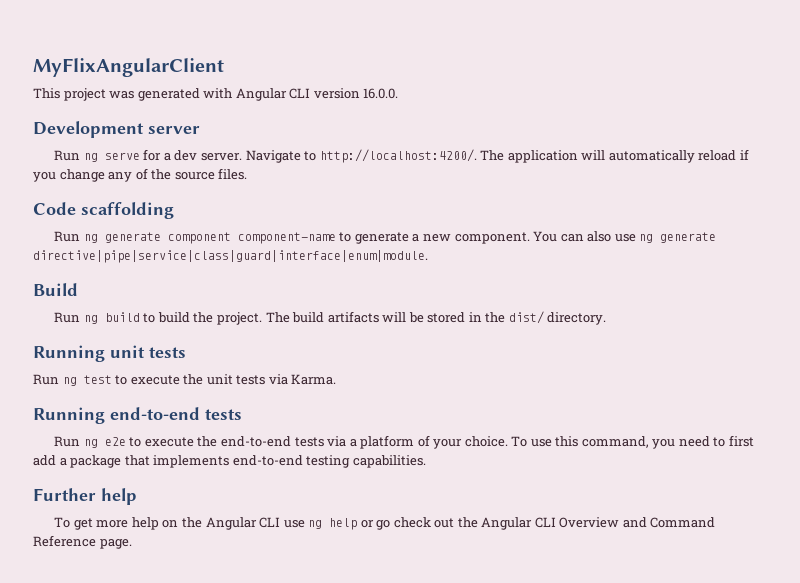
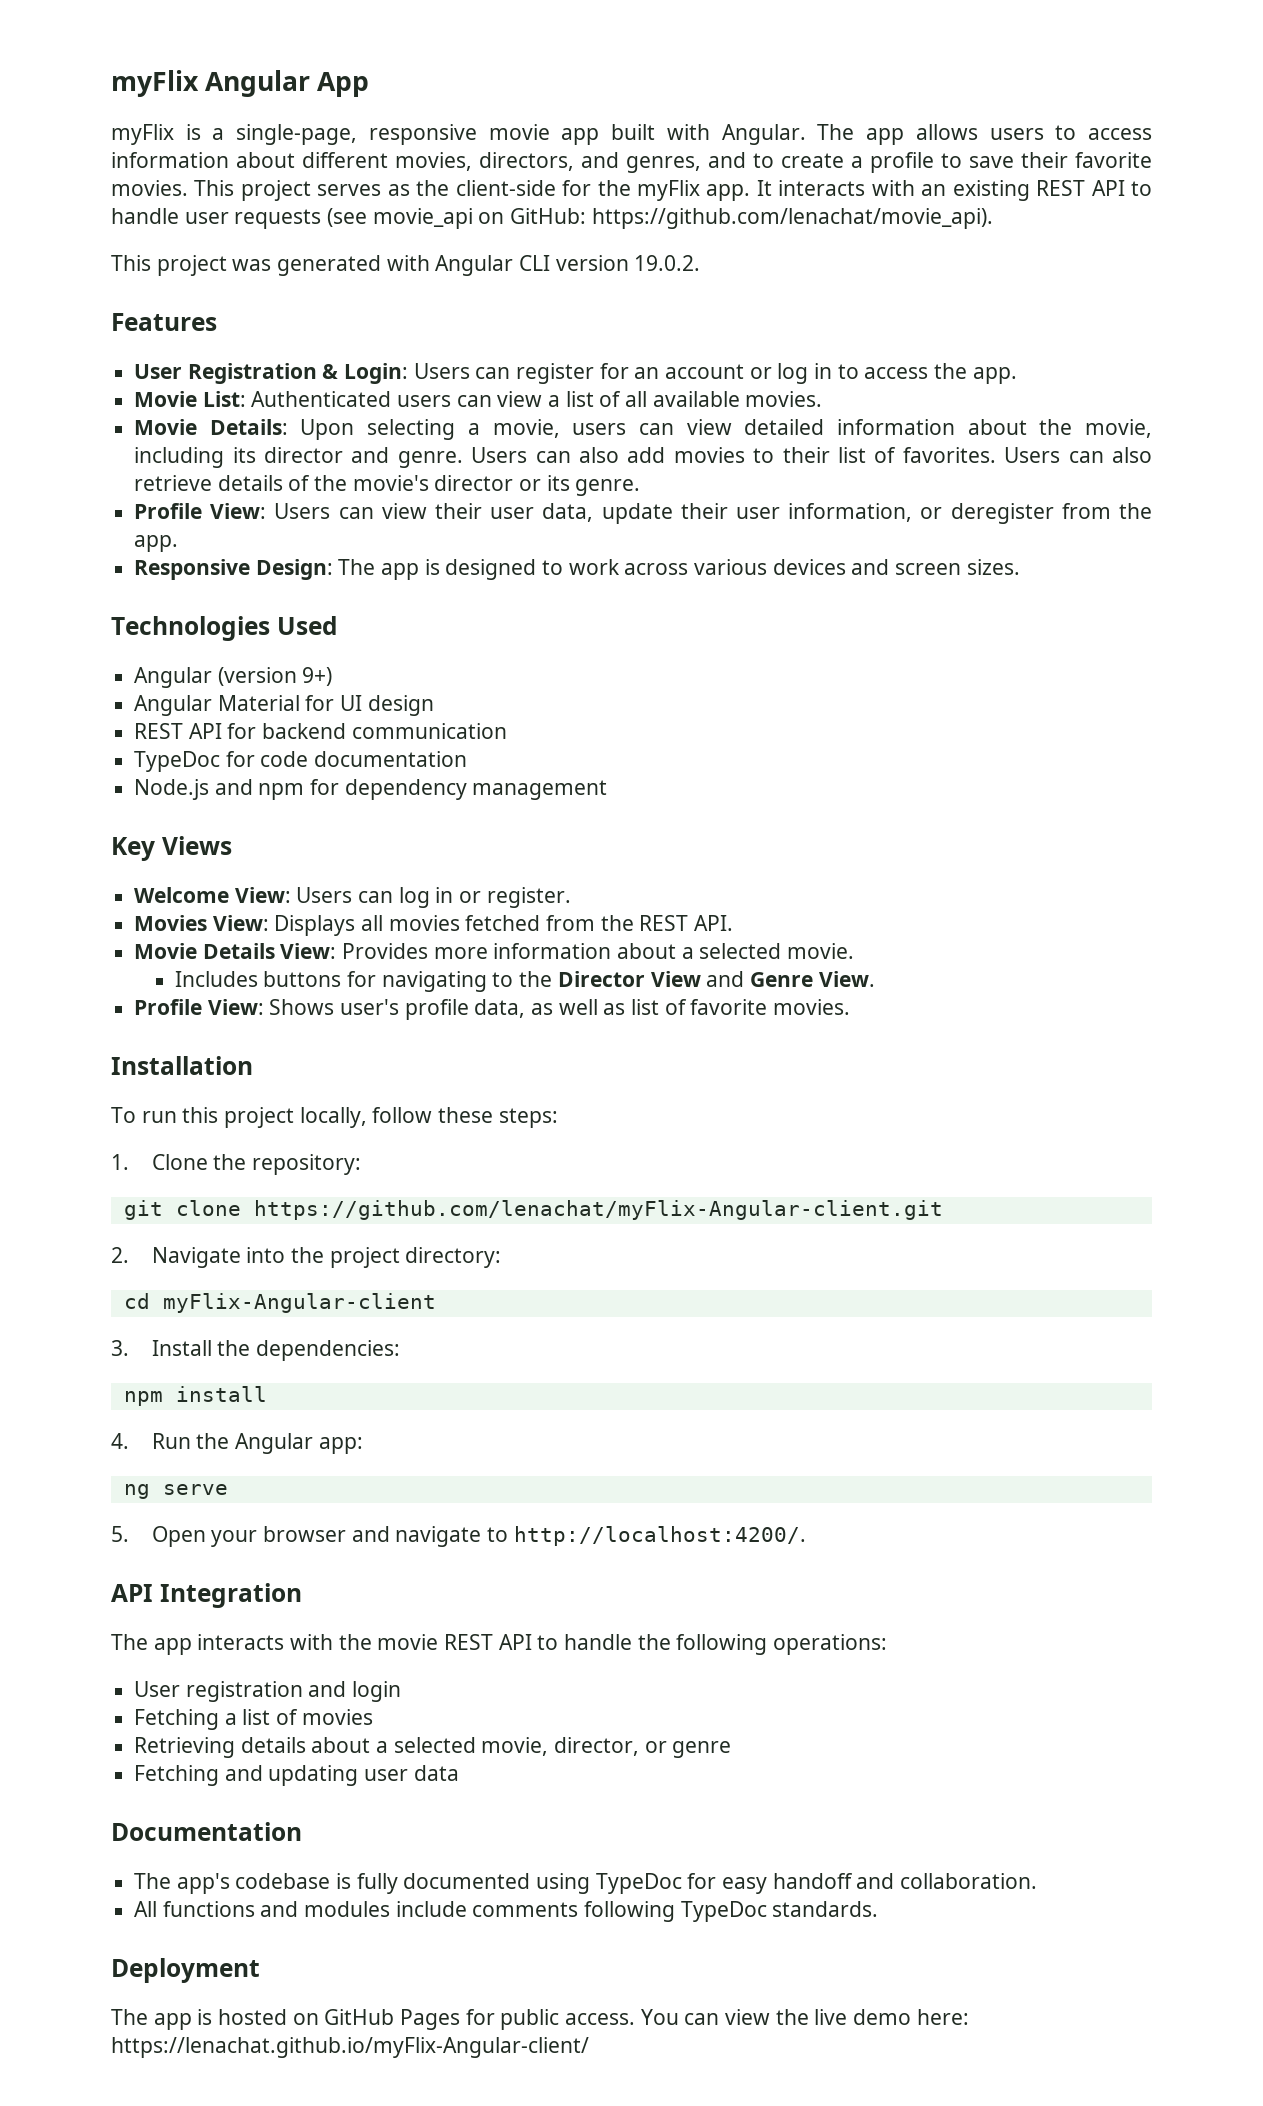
[33,58,224,77] MyFlixAngularClient -> [111,70,370,97] [111,124,1153,145] [111,152,1152,173] [111,180,1153,201] [111,208,993,229] myFlix Angular App // myFlix is a single-page, responsive movie app built with Angular. The app allows users to access information about different movies, directors, and genres, and to create a profile to save their favorite movies. This project serves as the client-side for the myFlix app. It interacts with an existing REST API to handle user requests (see movie_api on GitHub: https://github.com/lenachat/movie_api).
[363,88,399,99] [33,121,200,138] [54,149,749,163] [33,168,248,182] [33,202,174,219] [54,231,717,244] [33,250,428,263] [33,283,78,296] [54,311,607,325] [33,345,186,362] [33,374,337,386] [33,407,242,424] [54,435,754,449] [33,455,426,468] [33,488,137,505] [54,517,716,530] [33,535,132,549] 16.0.0. // Development server // Run ng serve for a dev server. Navigate to http://localhost:4200/. The application will automatically reload if you change any of the source files. // Code scaffolding // Run ng generate component component-name to generate a new component. You can also use ng generate directive|pipe|service|class|guard|interface|enum|module. // Build // Run ng build to build the project. The build artifacts will be stored in the dist/ directory. // Running unit tests // Run ng test to execute the unit tests via Karma. // Running end-to-end tests // Run ng e2e to execute the end-to-end tests via a platform of your choice. To use this command, you need to first add a package that implements end-to-end testing capabilities. // Further help // To get more help on the Angular CLI use ng help or go check out the Angular CLI Overview and Command Reference page. -> [634,255,701,271] [111,313,217,331] [134,363,1017,384] [134,391,823,407] [134,419,1153,440] [134,447,1152,468] [134,475,641,496] [134,503,1153,524] [134,535,179,552] [134,559,1020,580] [111,616,338,641] [134,667,333,688] [134,695,434,716] [134,723,507,739] [134,751,468,772] [134,779,608,800] [111,836,232,861] [134,887,571,908] [134,915,734,936] [134,943,855,959] [174,971,875,992] [134,999,851,1020] [111,1056,253,1075] [111,1107,558,1128] [111,1154,362,1175] [123,1200,943,1220] [111,1247,502,1268] [123,1293,436,1313] [111,1340,401,1361] [123,1386,267,1406] [111,1433,363,1454] [123,1484,228,1499] [111,1526,806,1547] [111,1583,302,1608] [111,1634,888,1655] [134,1681,402,1702] [134,1709,373,1730] [134,1737,732,1758] [134,1765,459,1786] [111,1822,302,1841] [134,1873,1038,1894] [134,1901,879,1922] [111,1958,260,1983] [111,2009,969,2030] [111,2037,589,2058] 19.0.2. // Features // User Registration & Login: Users can register for an account or log in to access the app. // Movie List: Authenticated users can view a list of all available movies. // Movie Details: Upon selecting a movie, users can view detailed information about the movie, including its director and genre. Users can also add movies to their list of favorites. Users can also retrieve details of the movie's director or its genre. // Profile View: Users can view their user data, update their user information, or deregister from the app. // Responsive Design: The app is designed to work across various devices and screen sizes. // Technologies Used // Angular (version 9+) // Angular Material for UI design // REST API for backend communication // TypeDoc for code documentation // Node.js and npm for dependency management // Key Views // Welcome View: Users can log in or register. // Movies View: Displays all movies fetched from the REST API. // Movie Details View: Provides more information about a selected movie. // Includes buttons for navigating to the Director View and Genre View. // Profile View: Shows user's profile data, as well as list of favorite movies. // Installation // To run this project locally, follow these steps: // 1. Clone the repository: // git clone https://github.com/lenachat/myFlix-Angular-client.git // 2. Navigate into the project directory: // cd myFlix-Angular-client // 3. Install the dependencies: // npm install // 4. Run the Angular app: // ng serve // 5. Open your browser and navigate to http://localhost:4200/. // API Integration // The app interacts with the movie REST API to handle the following operations: // User registration and login // Fetching a list of movies // Retrieving details about a selected movie, director, or genre // Fetching and updating user data // Documentation // The app's codebase is fully documented using TypeDoc for easy handoff and collaboration. // All functions and modules include comments following TypeDoc standards. // Deployment // The app is hosted on GitHub Pages for public access. You can view the live demo here: https://lenachat.github.io/myFlix-Angular-client/

